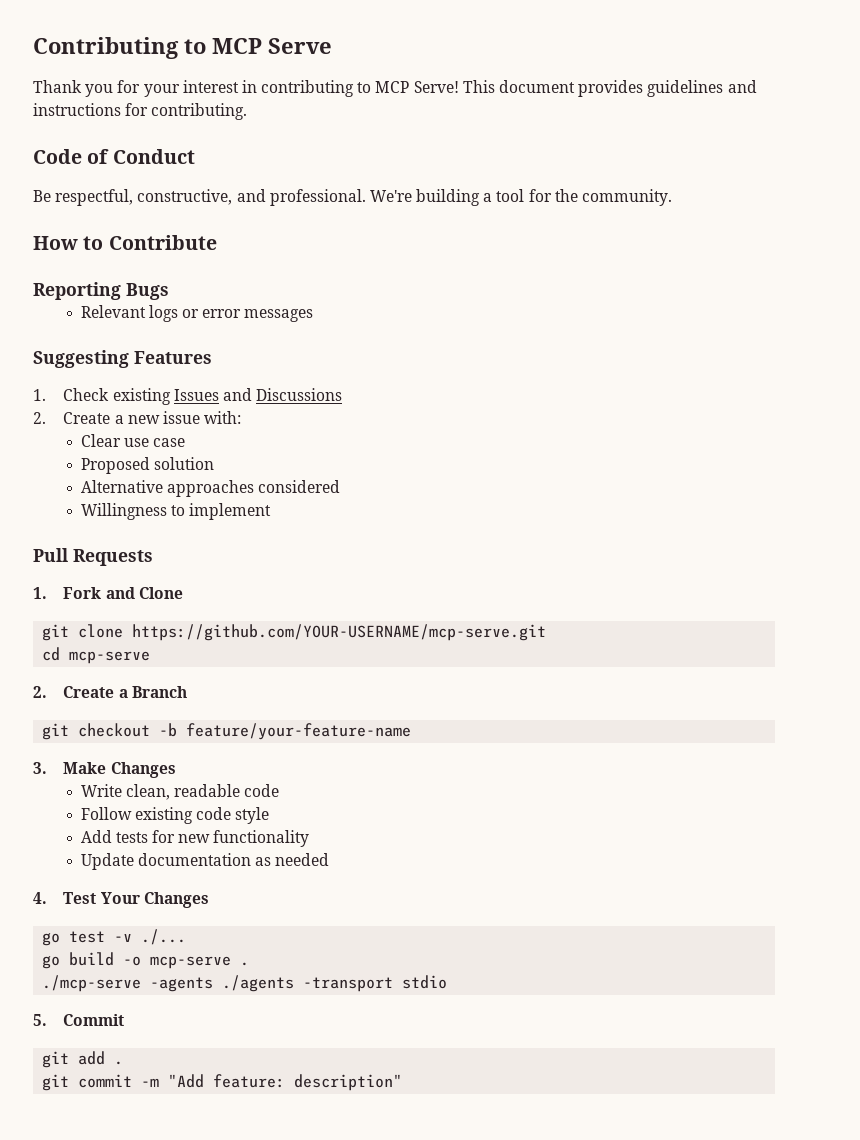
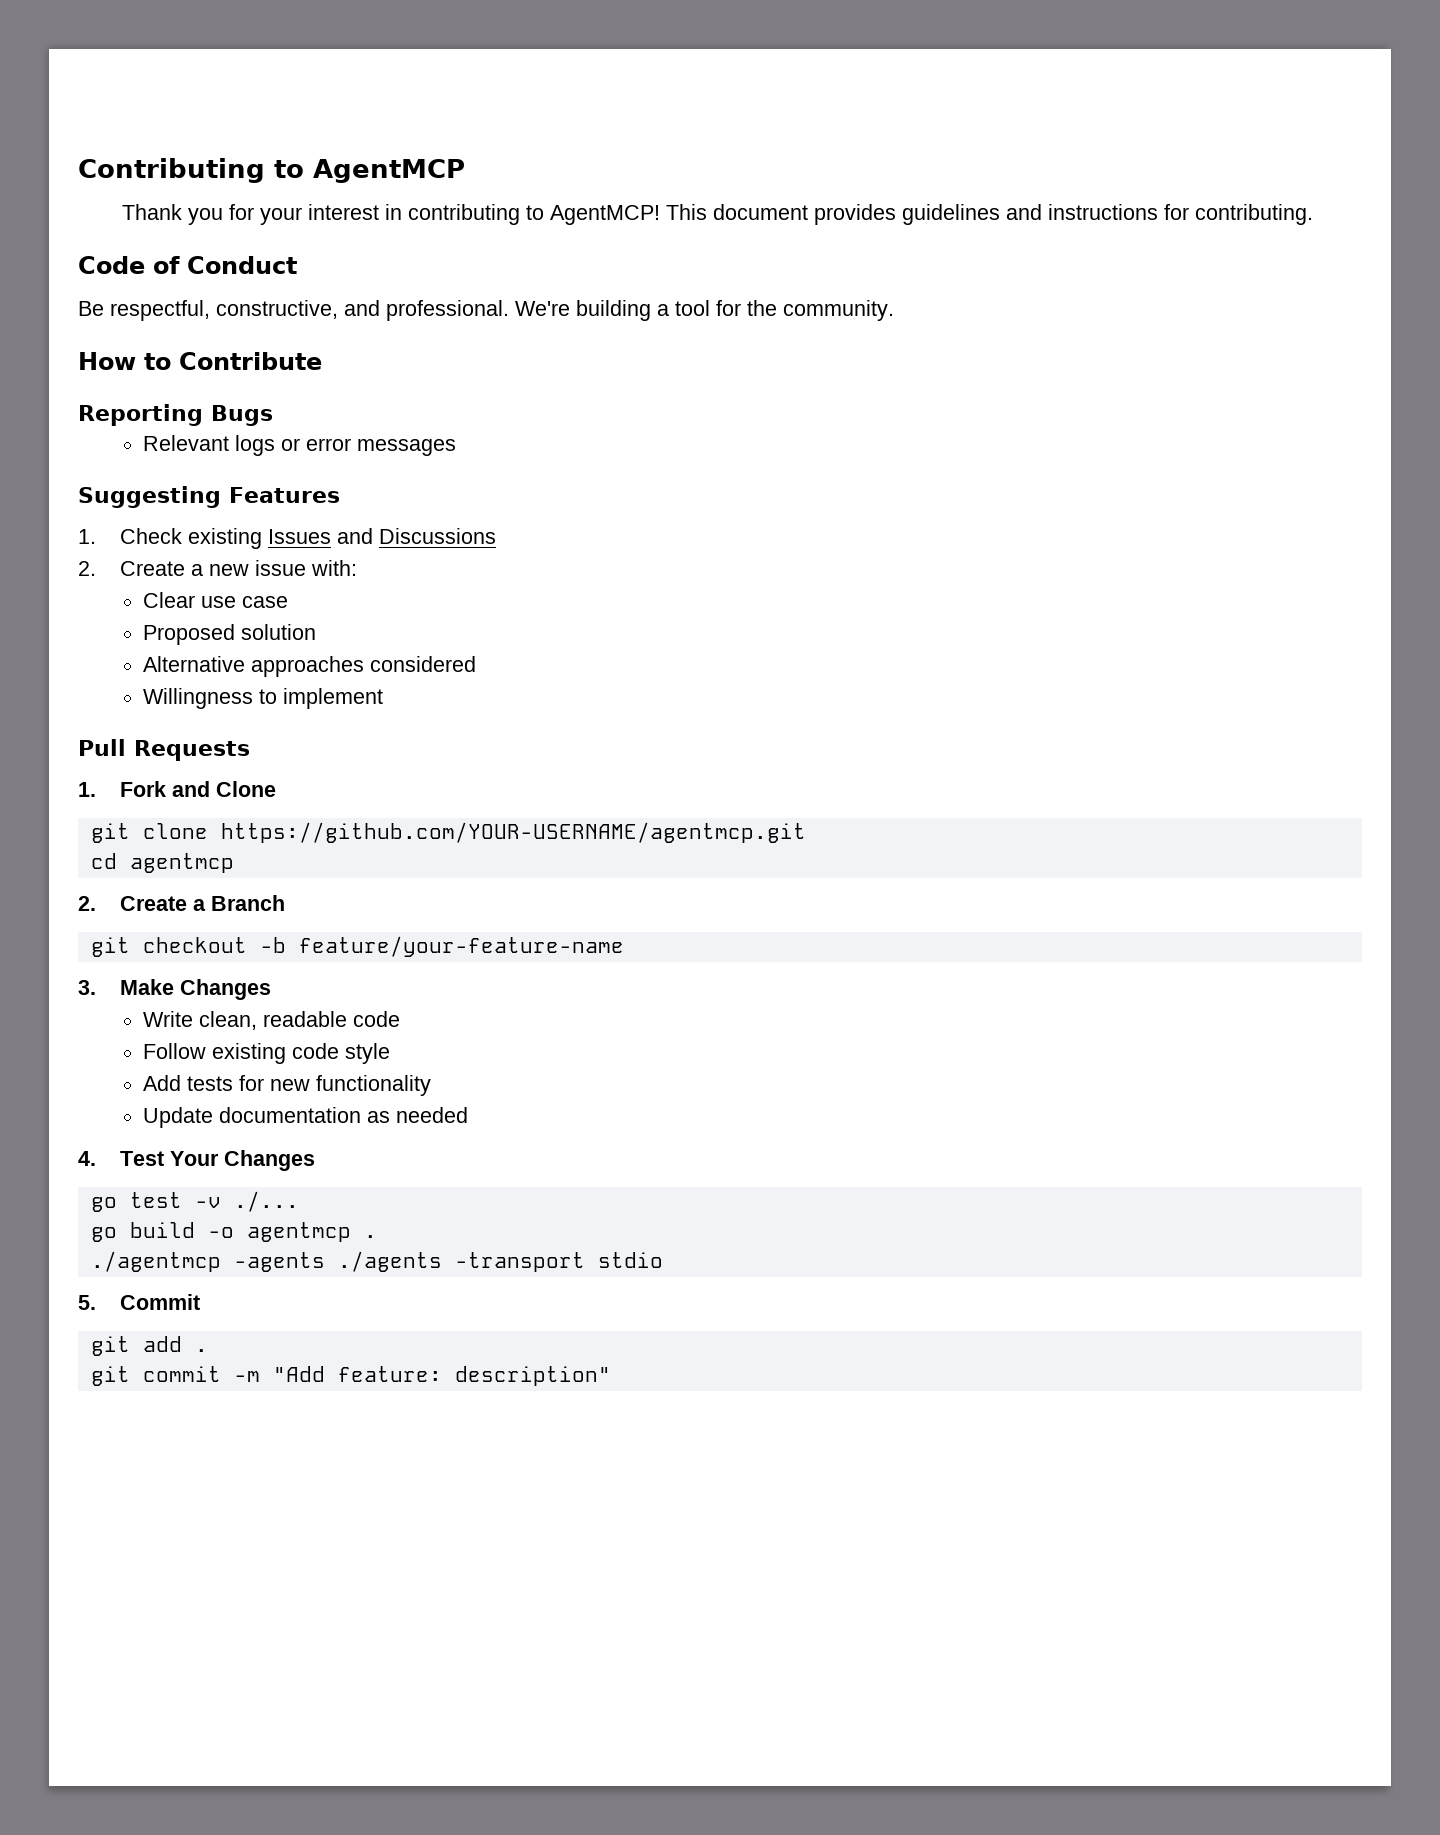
[212,38,332,54] MCP Serve -> [313,159,465,183] AgentMCP
[375,81,459,93] MCP Serve! -> [550,205,661,225] AgentMCP!
[132,624,547,641] https://github.com/YOUR-USERNAME/mcp-serve.git -> [220,822,806,843] https://github.com/YOUR-USERNAME/agentmcp.git
[69,651,151,664] mcp-serve -> [129,853,234,873] agentmcp
[150,956,250,969] [42,975,142,992] mcp-serve . // ./mcp-serve -> [246,1222,377,1242] [90,1251,221,1272] agentmcp . // ./agentmcp

